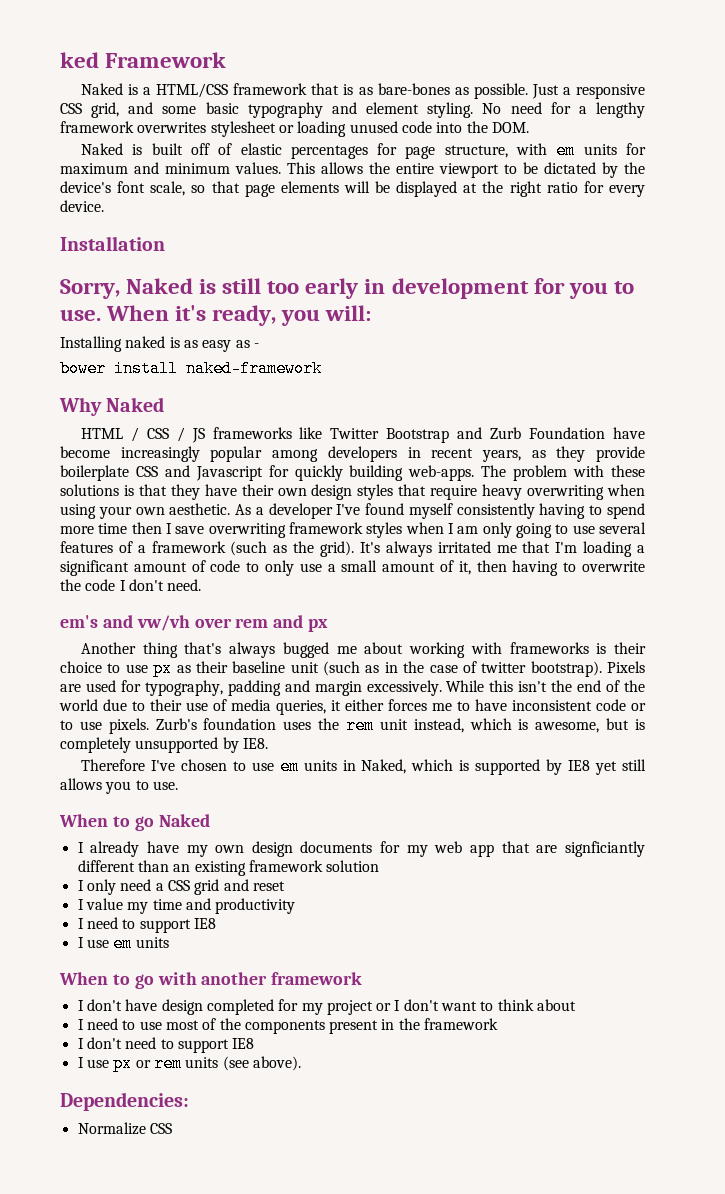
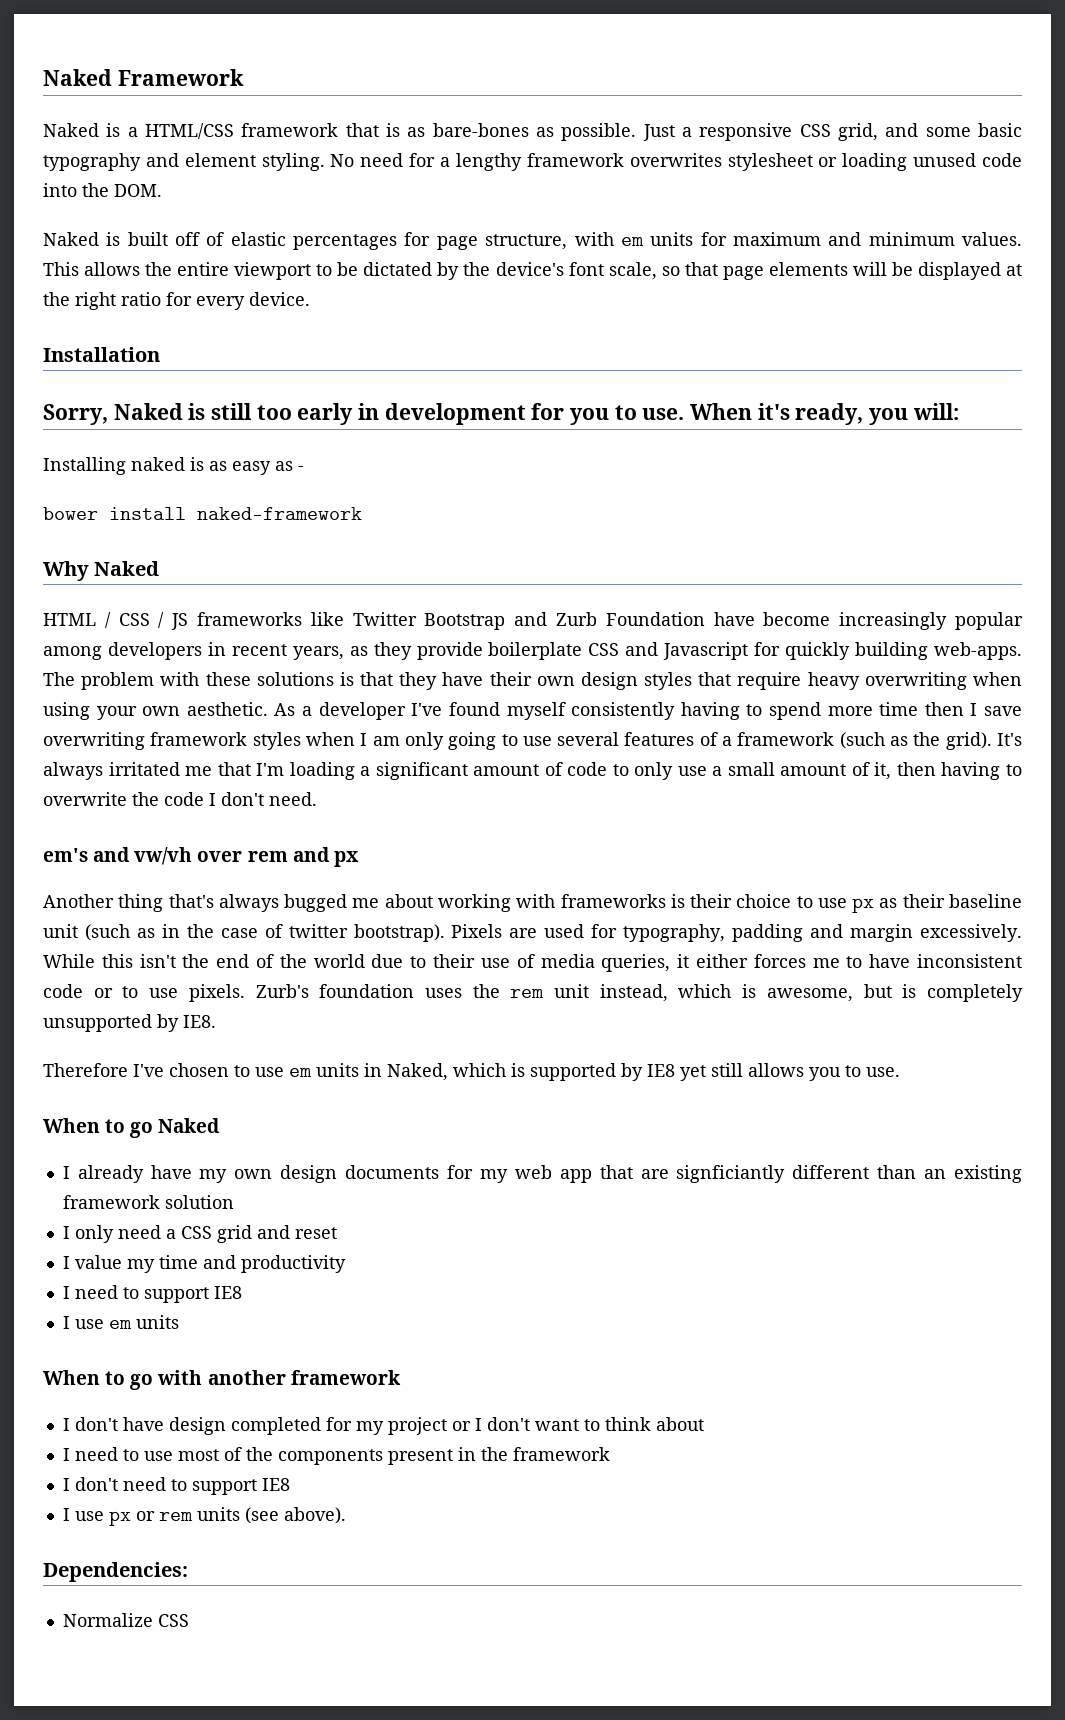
[60,52,99,68] ked -> [43,69,112,86] Naked

